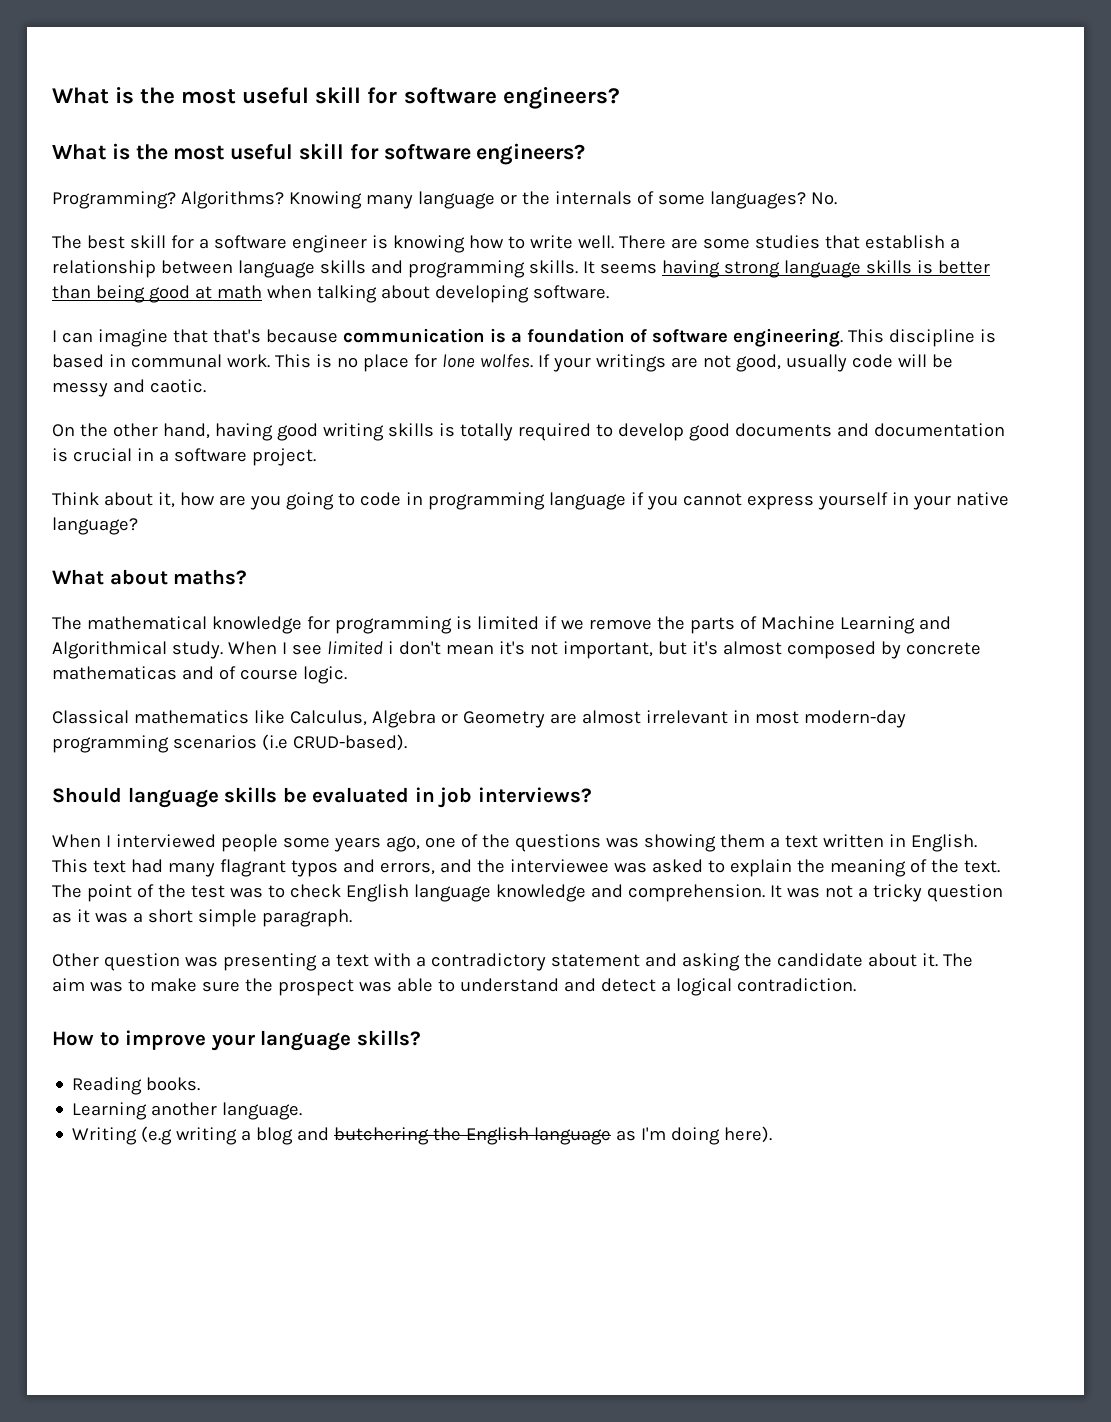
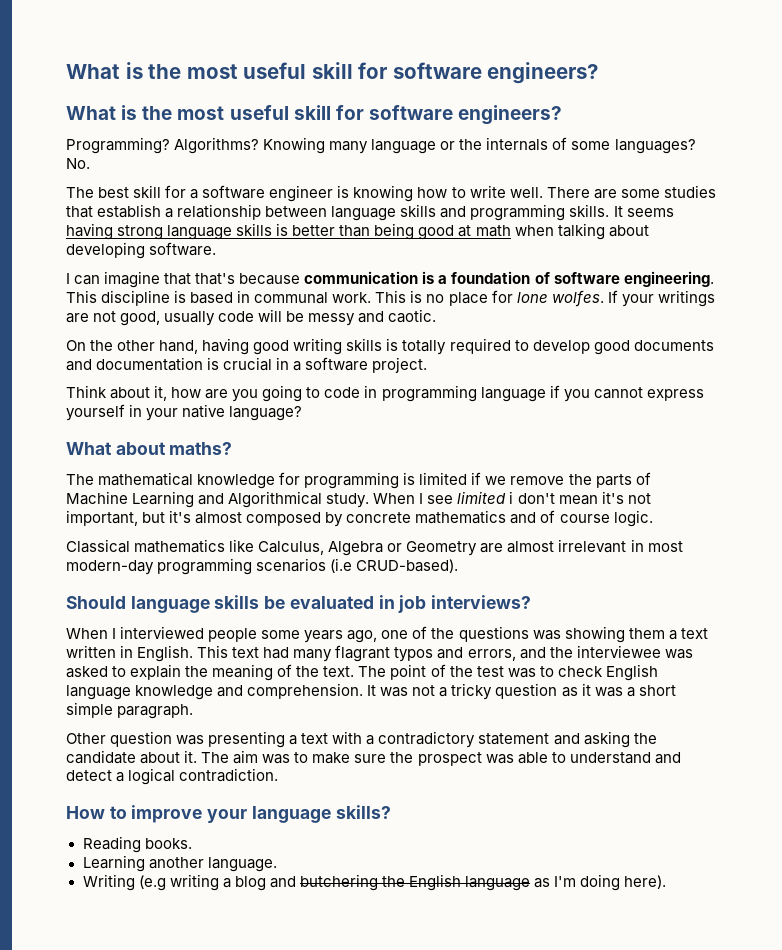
[52,666,177,680] mathematicas -> [415,510,507,524] mathematics

